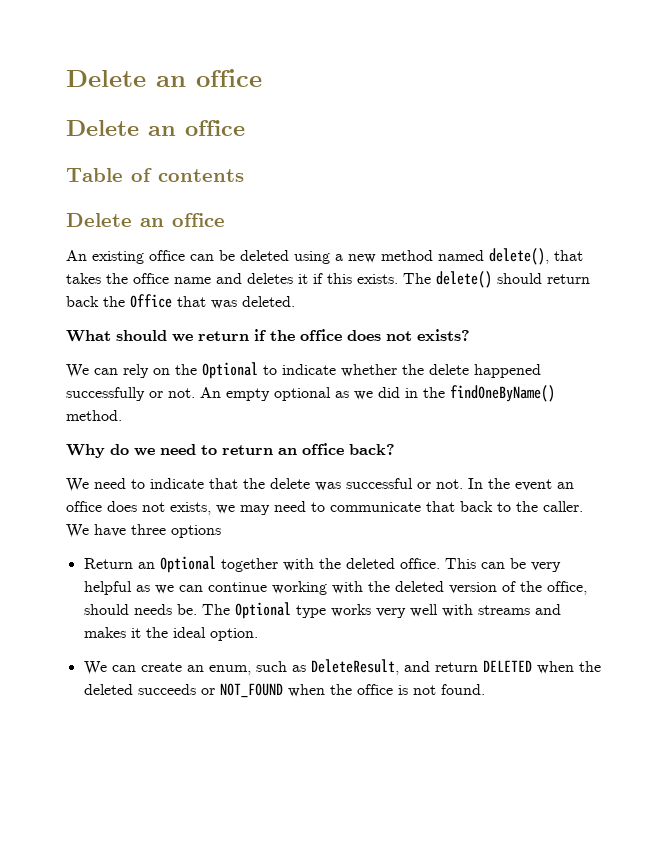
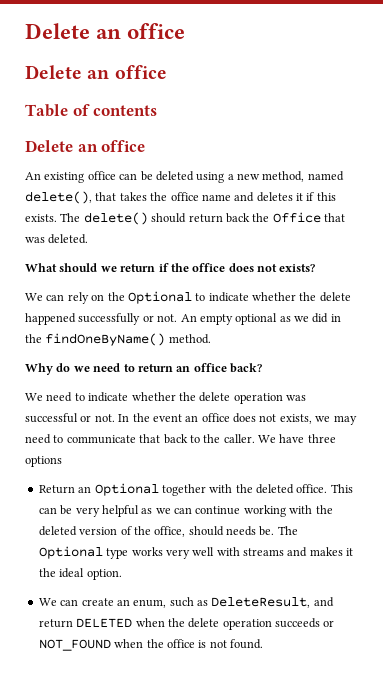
[381,250,433,261] method -> [262,171,305,182] method,
[209,478,310,489] that the delete -> [131,392,283,404] whether the delete operation
[83,684,133,695] deleted -> [188,618,272,630] delete operation

